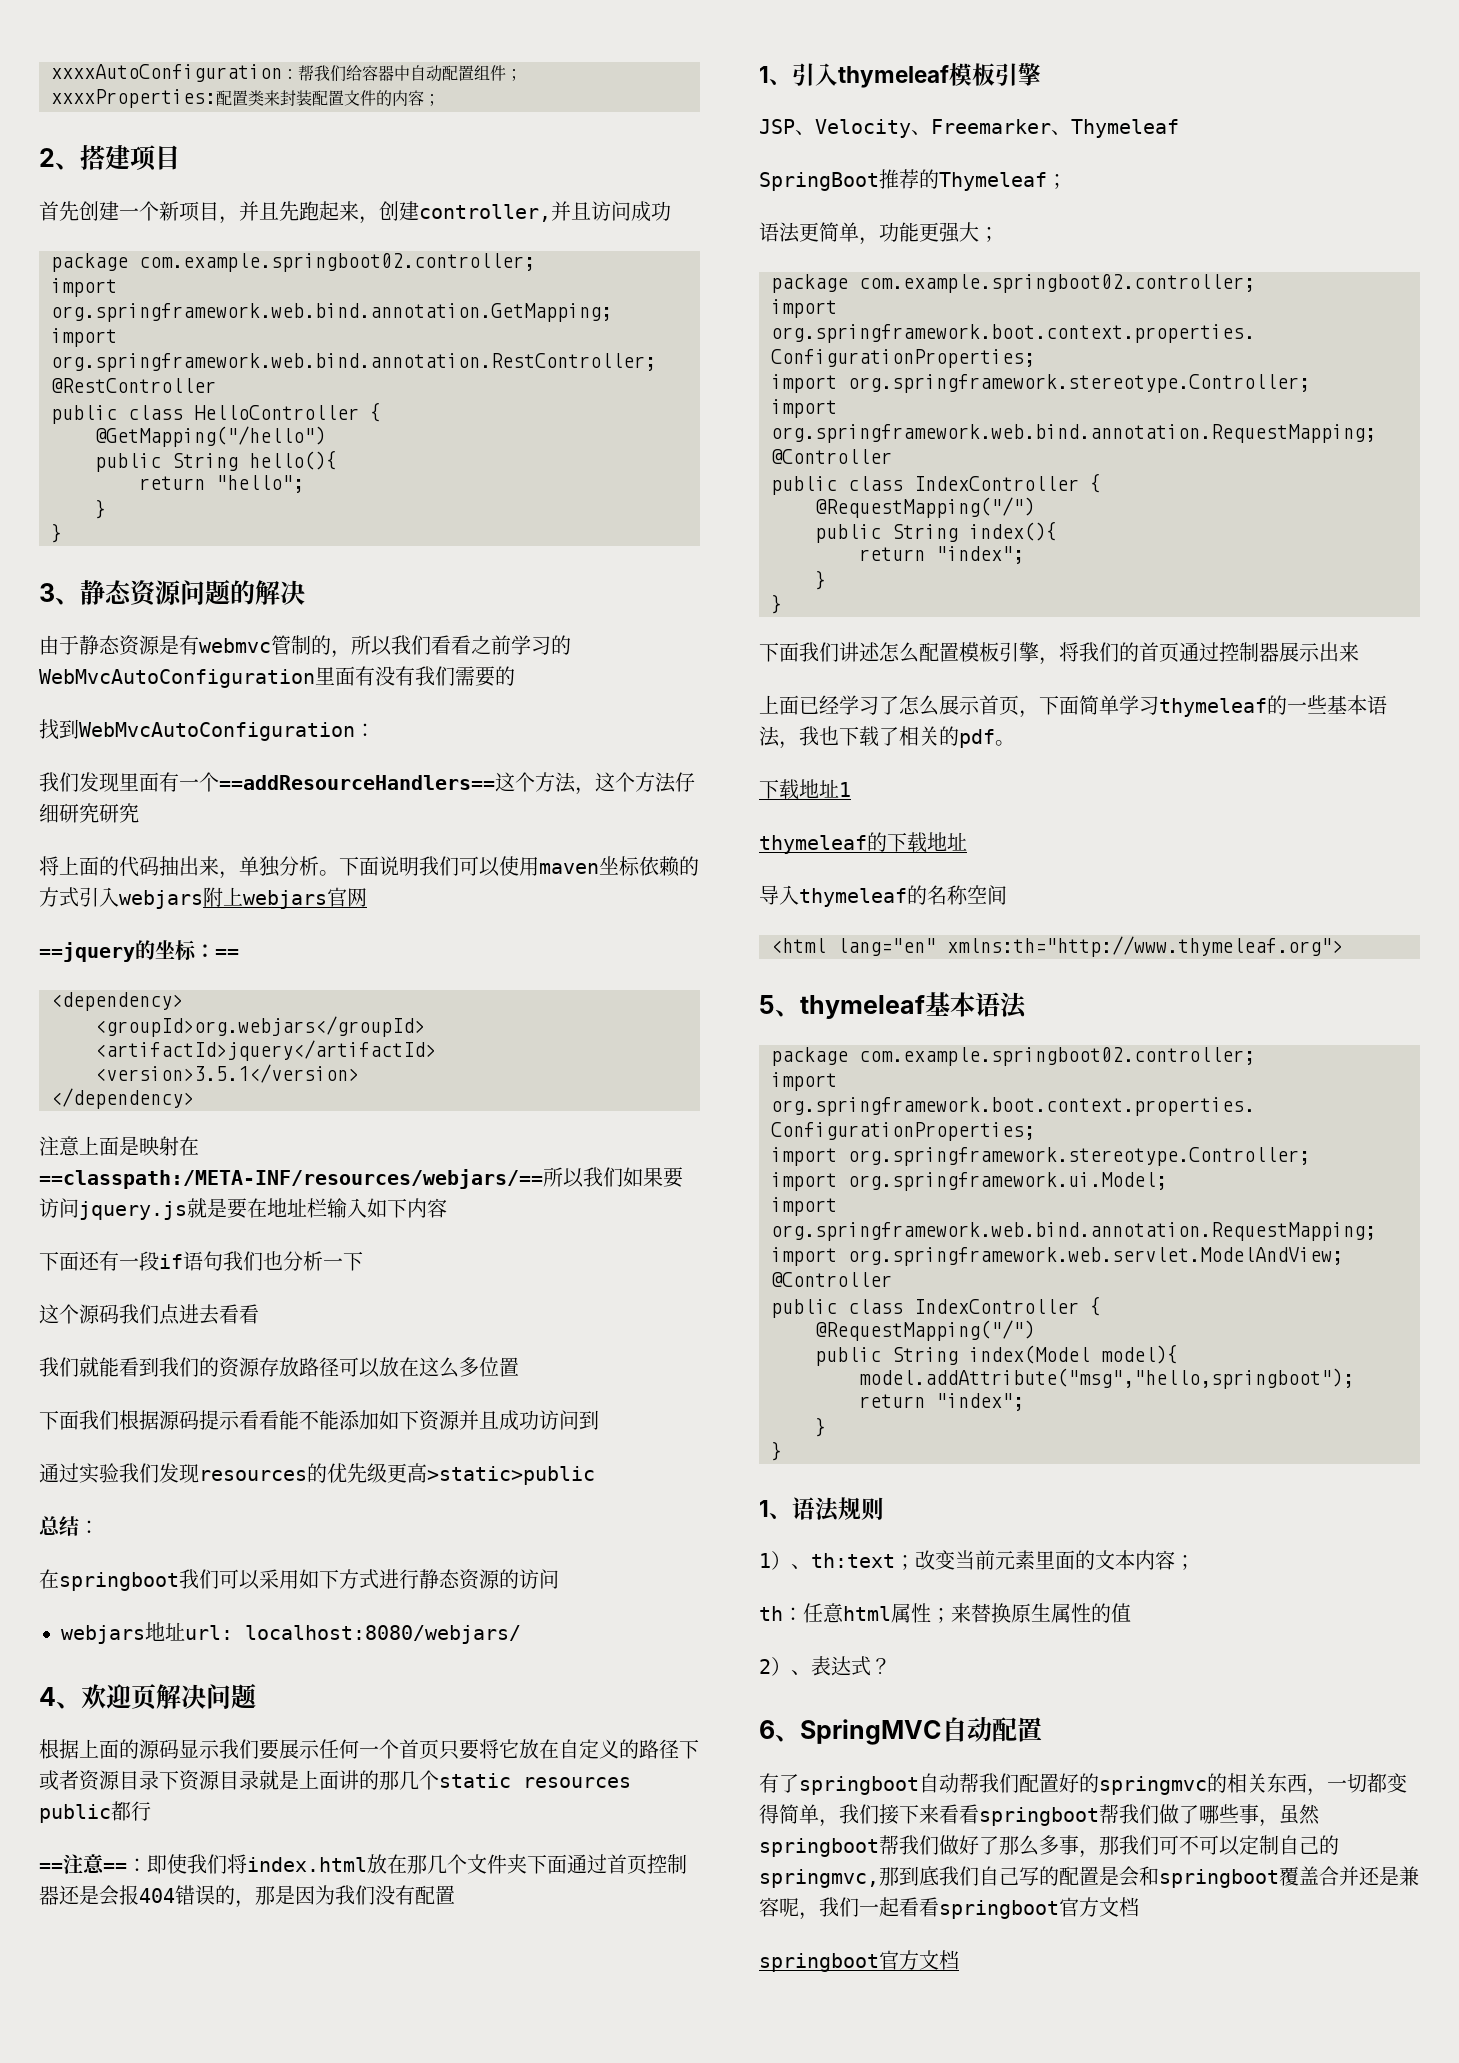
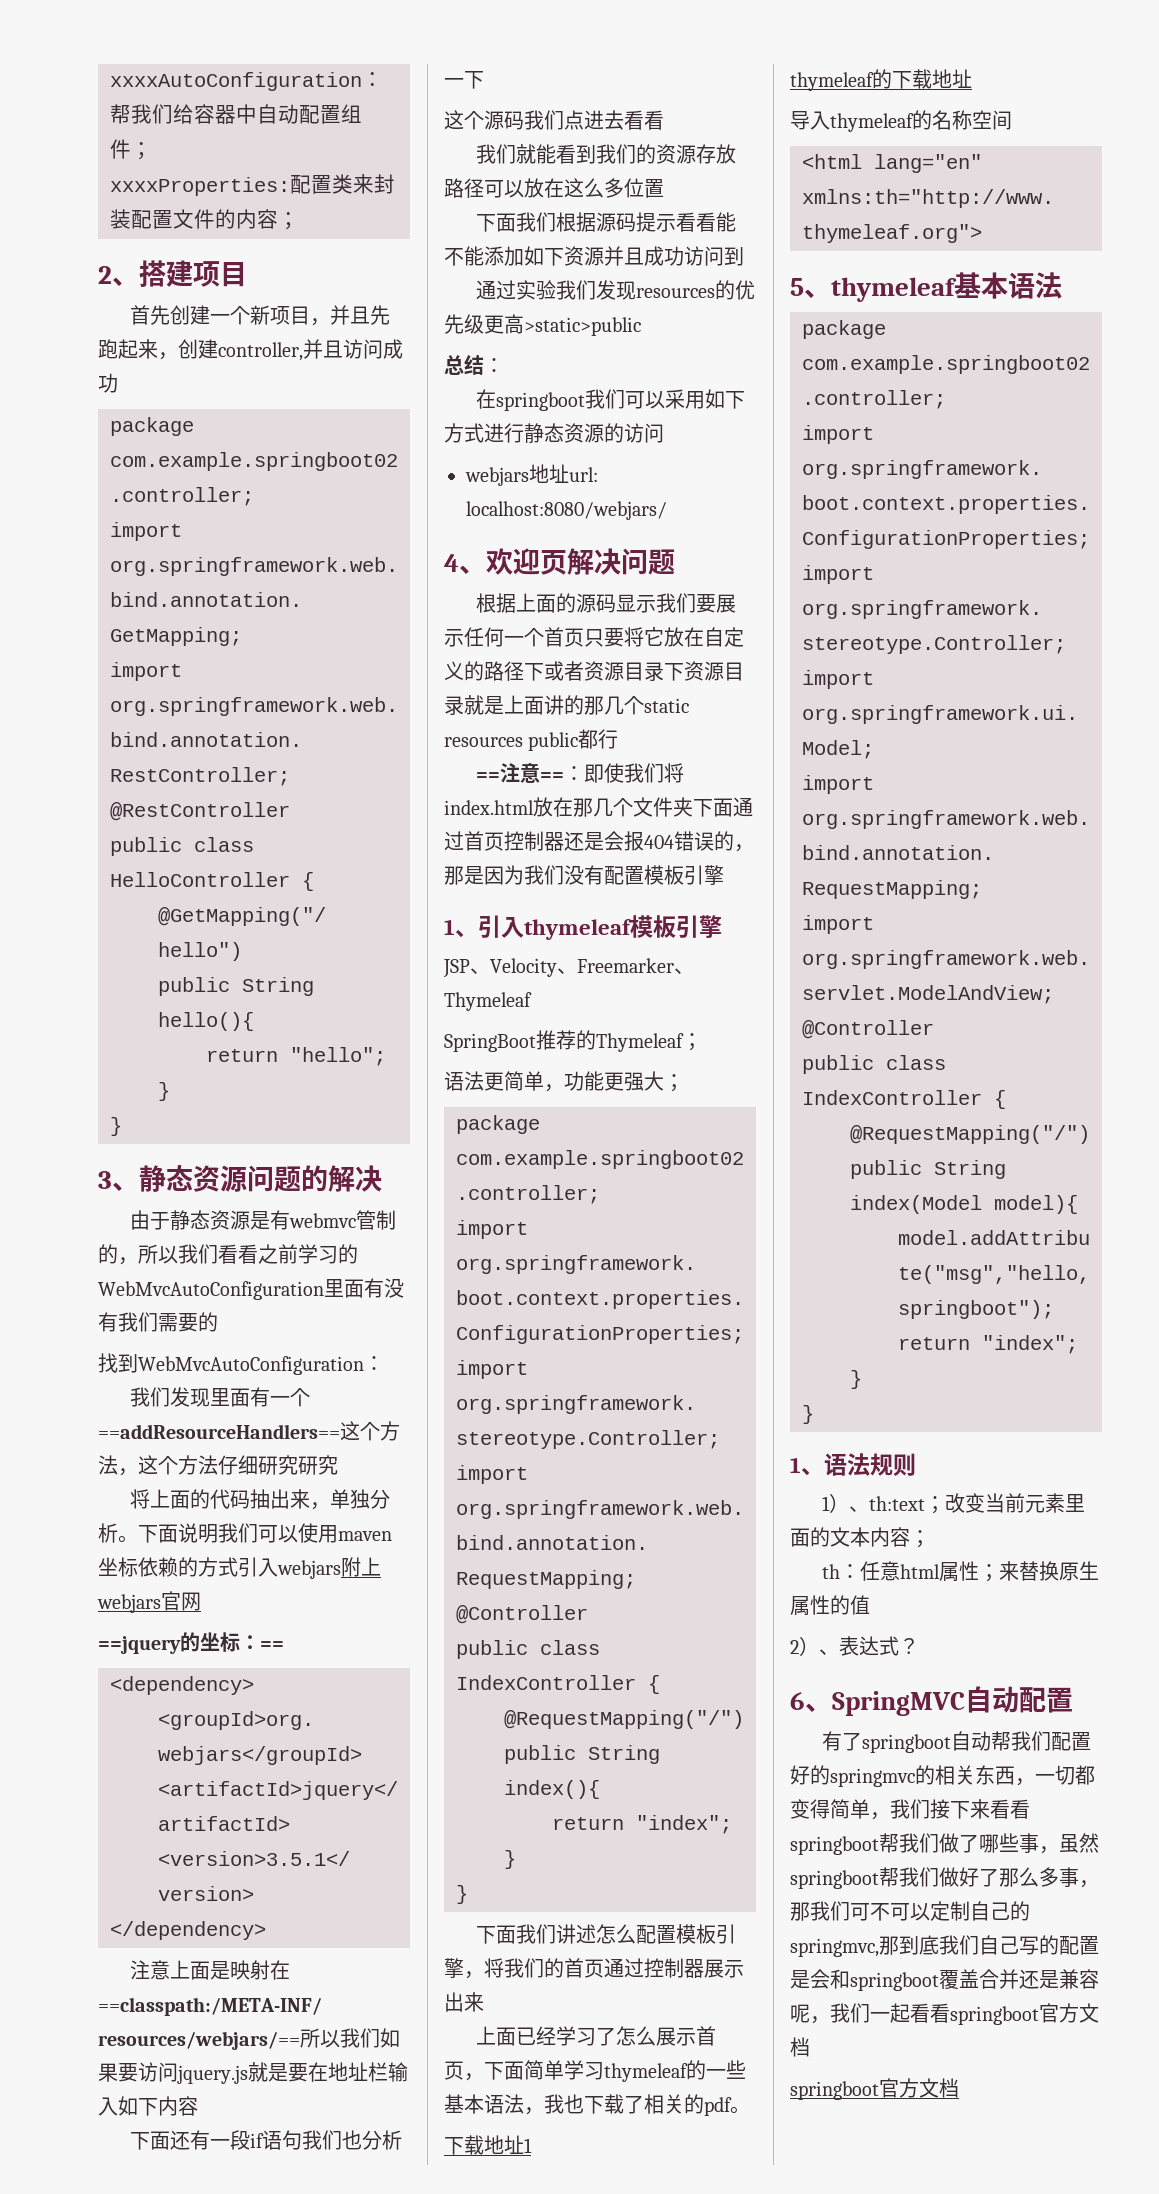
(455, 1895) none -> [644,865,724,885] 模板引擎

